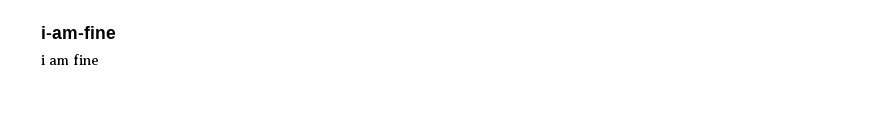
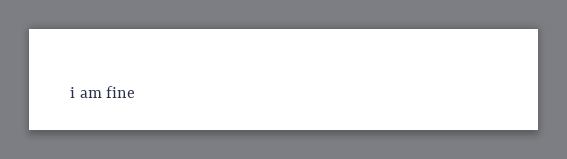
[41,26,116,39] i-am-fine // -> (70, 92) none

